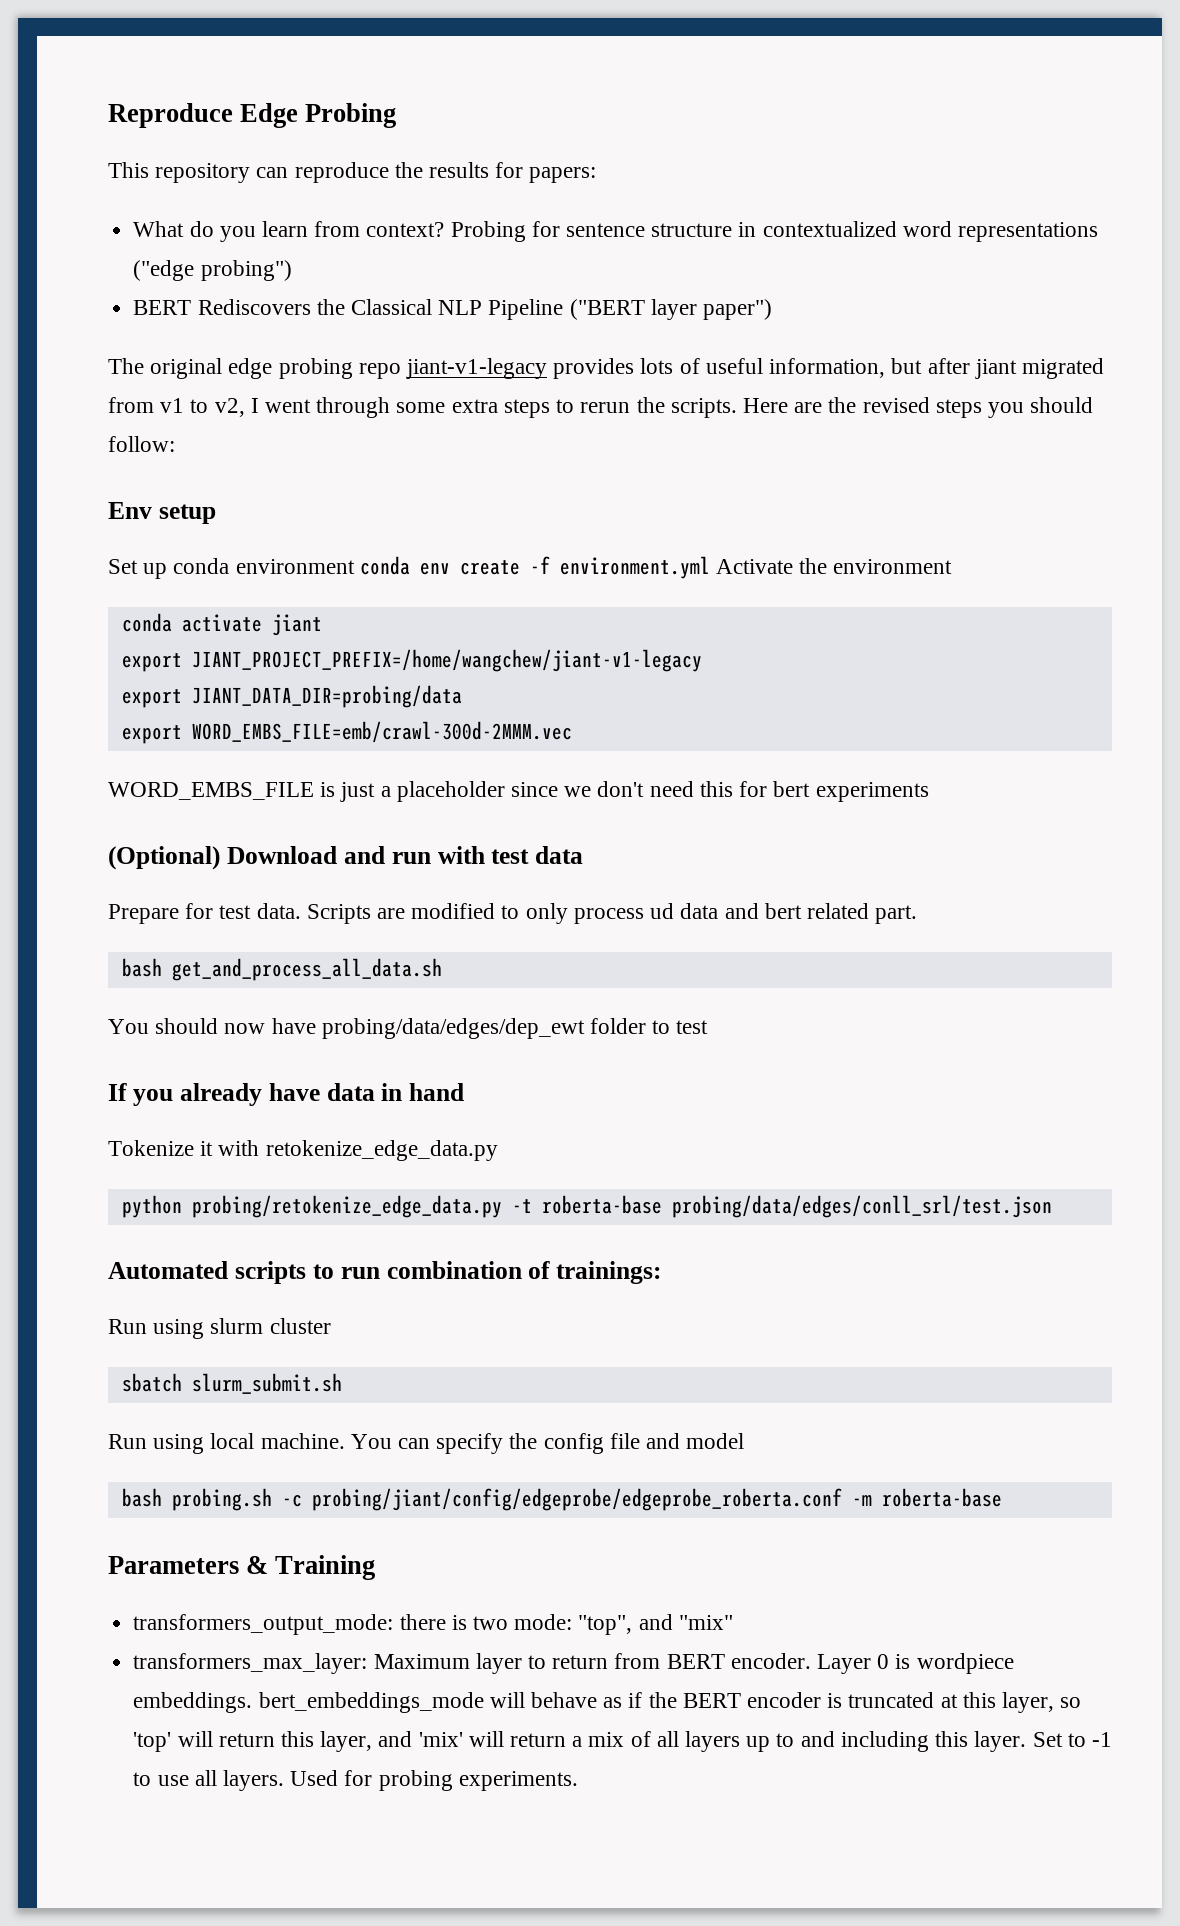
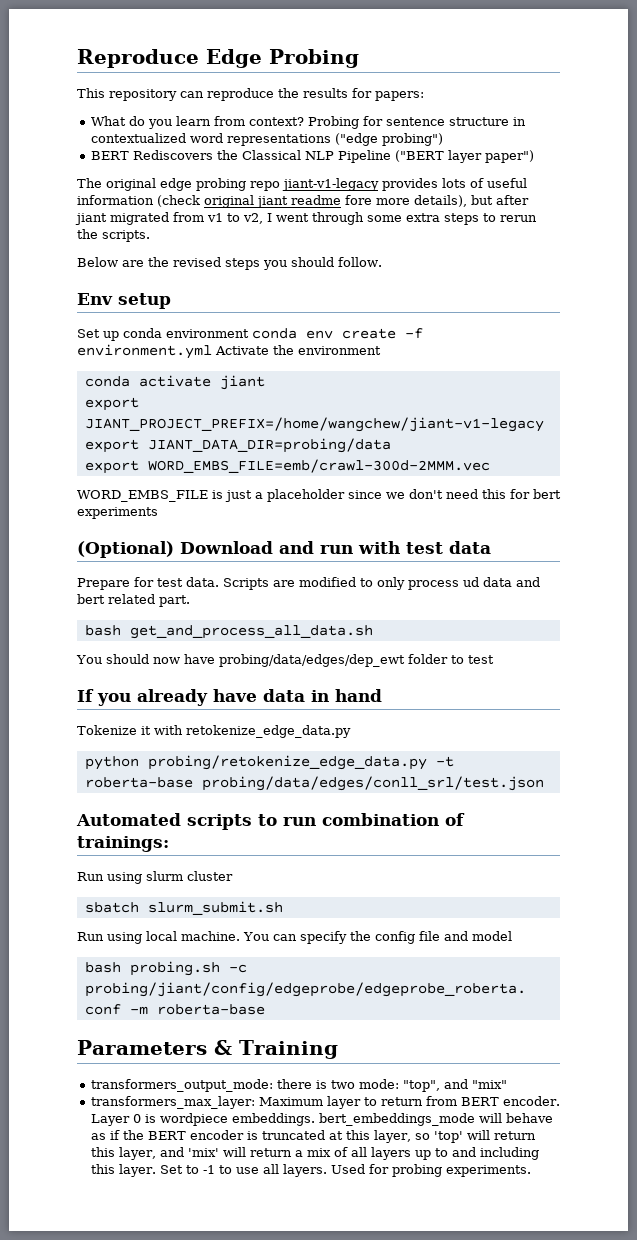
[769,358,886,378] information, -> [77,195,467,208] information (check original jiant readme fore more details),
[742,398,788,413] Here -> [77,257,118,267] // Below
[108,436,175,452] follow: -> [338,257,382,267] follow.

